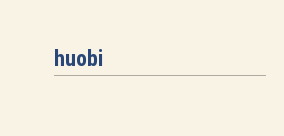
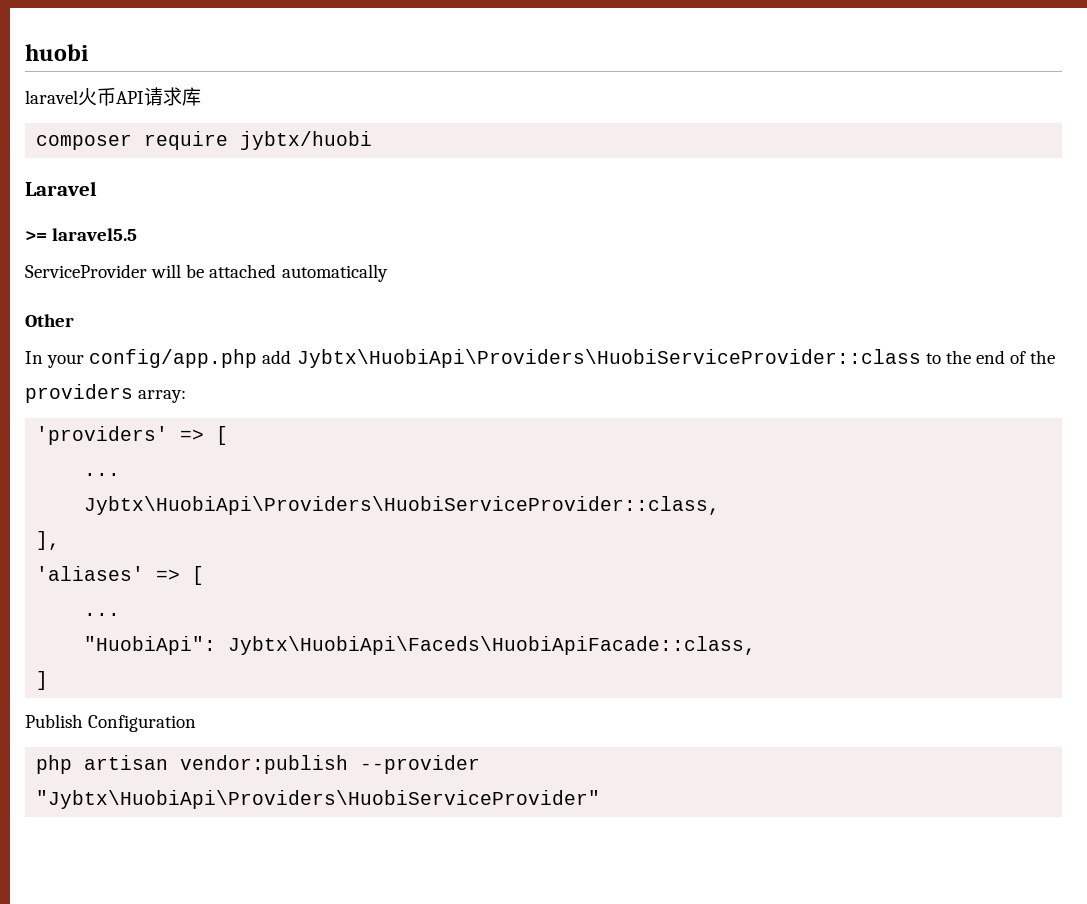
(103, 57) none -> [25,87,201,106] [36,131,373,150] [25,181,97,196] [25,228,138,241] [25,264,388,282] [25,314,74,327] [25,349,1056,368] [25,384,187,403] [36,426,229,445] [84,473,121,476] [84,496,721,515] [36,531,61,550] [36,566,205,585] [84,613,121,616] [84,636,757,655] [36,671,49,690] [25,714,197,732] [36,755,481,774] [36,790,601,809] // laravel火币API请求库 // composer require jybtx/huobi // Laravel // >= laravel5.5 // ServiceProvider will be attached automatically // Other // In your config/app.php add Jybtx\HuobiApi\Providers\HuobiServiceProvider::class to the end of the providers array: // 'providers' => [ // ... // Jybtx\HuobiApi\Providers\HuobiServiceProvider::class, // ], // 'aliases' => [ // ... // "HuobiApi": Jybtx\HuobiApi\Faceds\HuobiApiFacade::class, // ] // Publish Configuration // php artisan vendor:publish --provider "Jybtx\HuobiApi\Providers\HuobiServiceProvider"

